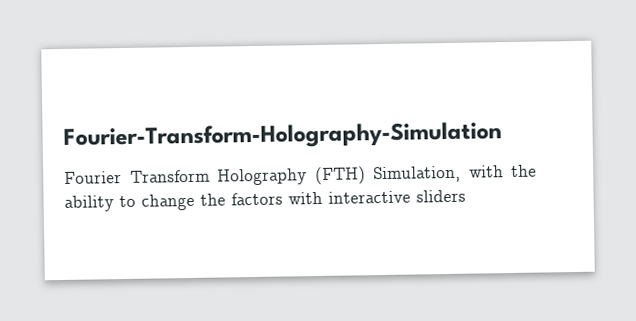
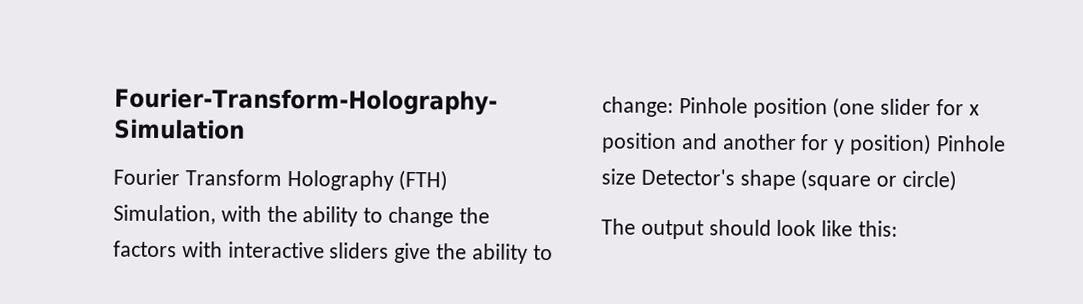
(466, 196) none -> [394,242,553,264] [602,96,980,119] [601,132,1006,156] [601,168,958,192] [601,218,899,240] give the ability to change: Pinhole position (one slider for x position and another for y position) Pinhole size Detector's shape (square or circle) // The output should look like this:

